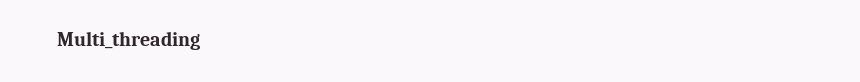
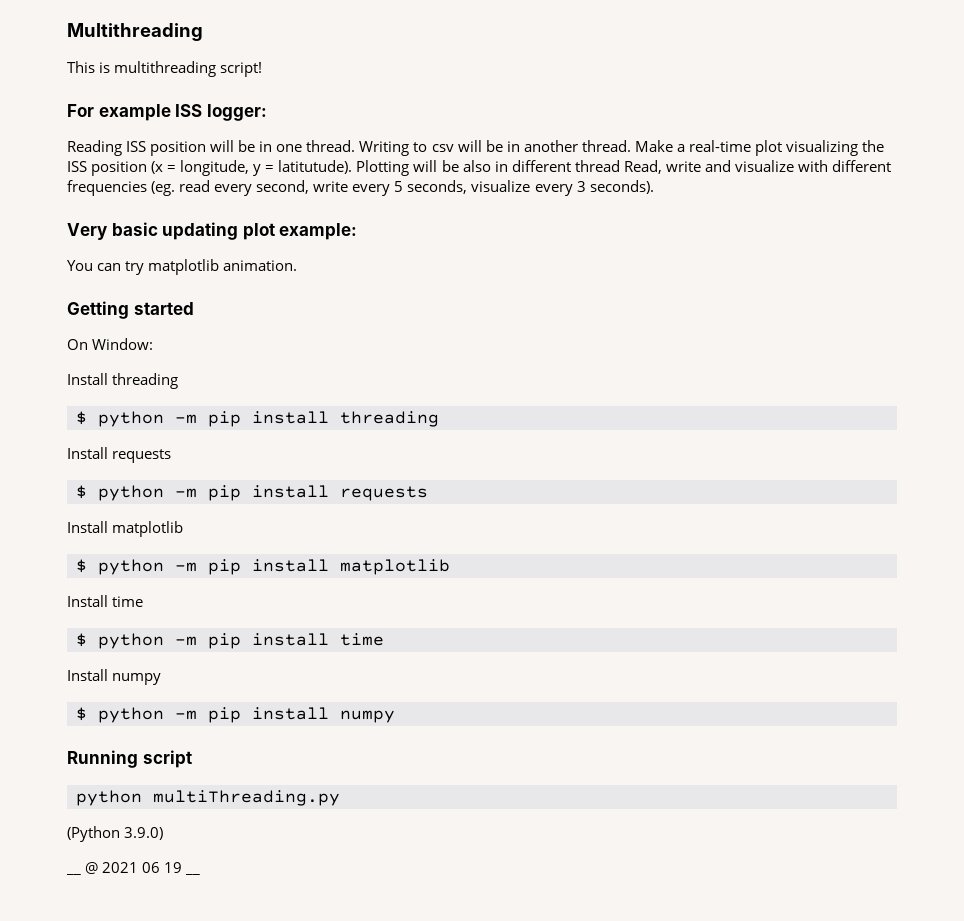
[57,31,200,50] Multi_threading -> [67,23,203,41] [67,61,263,77] [67,104,267,121] [67,140,885,156] [67,160,891,176] [67,180,654,196] [67,222,358,240] [67,259,298,275] [67,301,194,319] [67,338,154,350] [67,373,179,389] [76,411,439,427] [67,447,172,463] [76,485,428,501] [67,521,184,537] [76,559,450,575] [67,595,144,607] [76,633,384,649] [67,669,162,685] [76,707,395,723] [67,750,192,768] [76,790,340,806] [67,826,164,842] [66,862,183,875] [185,873,201,875] Multithreading // This is multithreading script! // For example ISS logger: // Reading ISS position will be in one thread. Writing to csv will be in another thread. Make a real-time plot visualizing the ISS position (x = longitude, y = latitutude). Plotting will be also in different thread Read, write and visualize with different frequencies (eg. read every second, write every 5 seconds, visualize every 3 seconds). // Very basic updating plot example: // You can try matplotlib animation. // Getting started // On Window: // Install threading // $ python -m pip install threading // Install requests // $ python -m pip install requests // Install matplotlib // $ python -m pip install matplotlib // Install time // $ python -m pip install time // Install numpy // $ python -m pip install numpy // Running script // python multiThreading.py // (Python 3.9.0) // __ @ 2021 06 19 __

